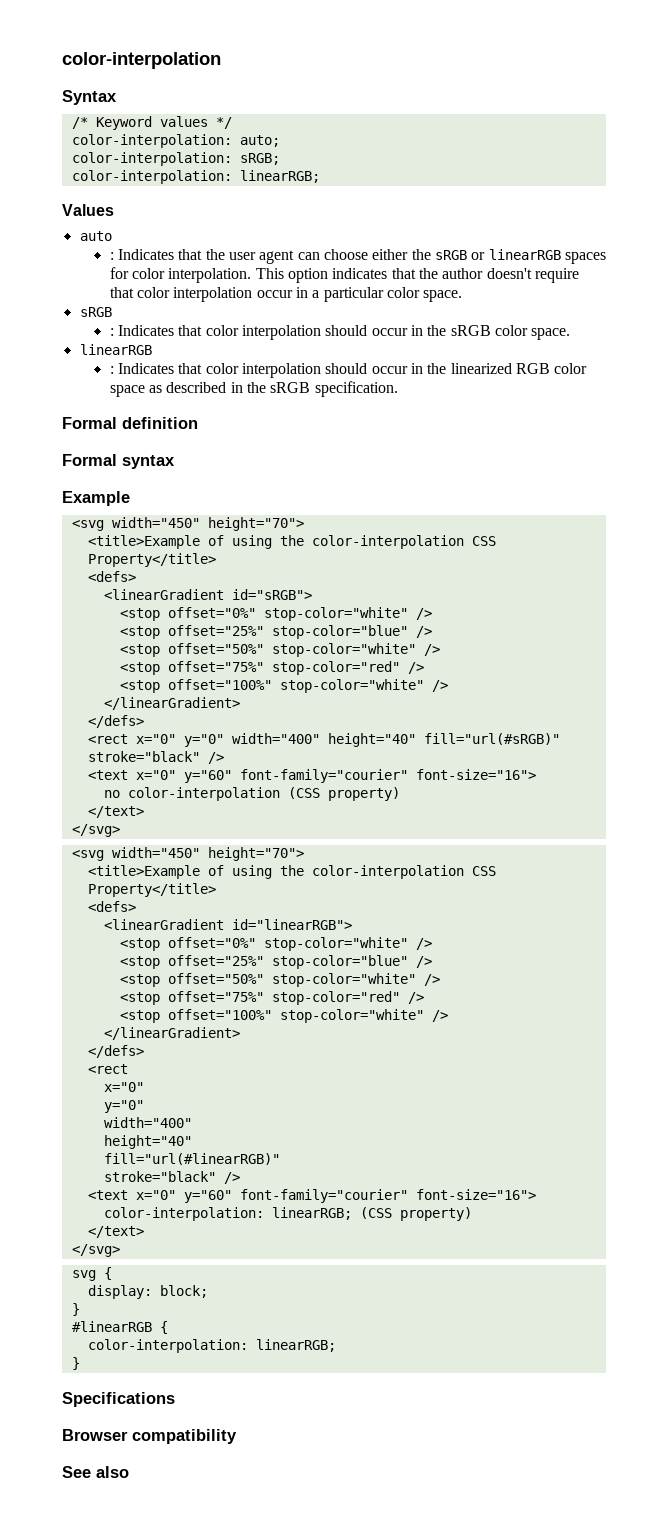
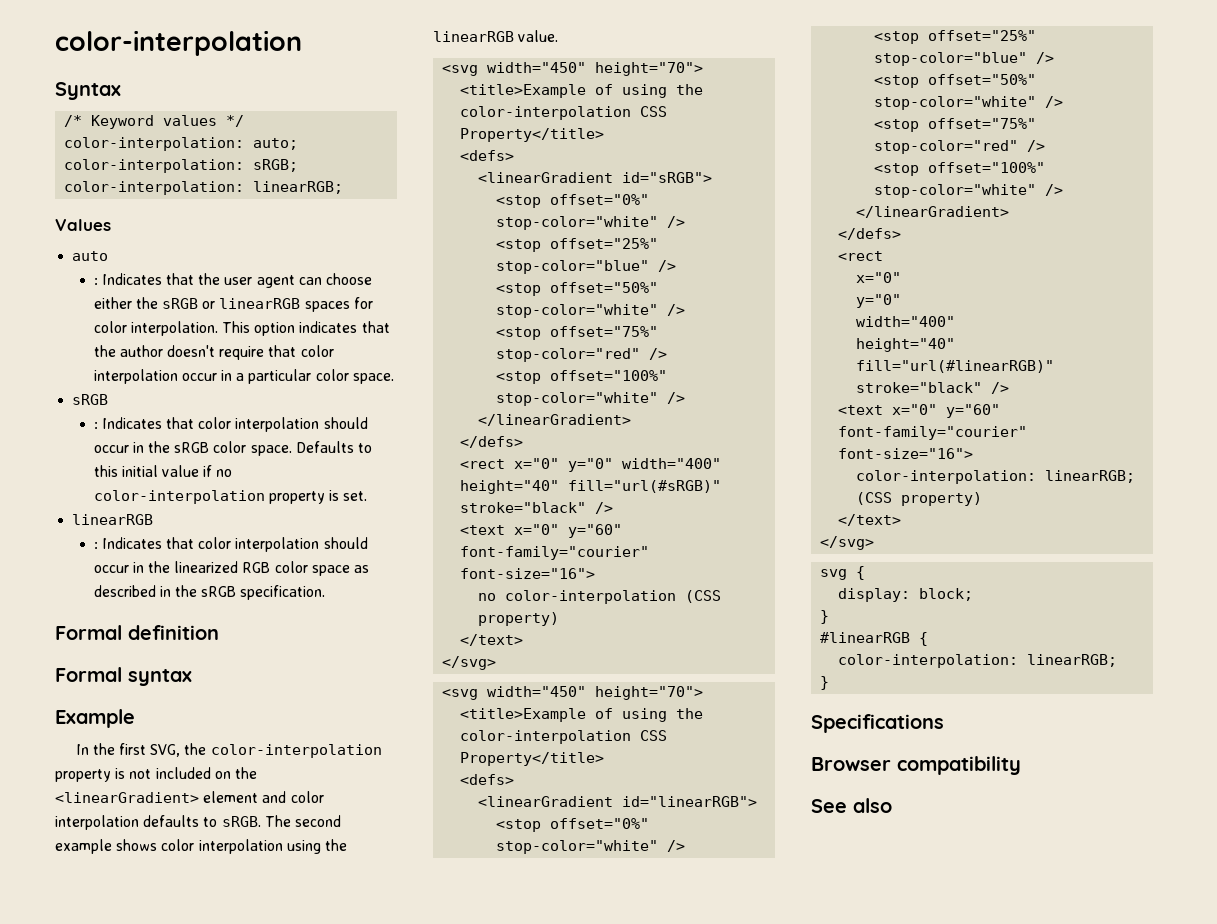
(571, 334) none -> [295,441,372,453] [93,465,233,477] [93,490,368,504] Defaults to this initial value if no color-interpolation property is set.
(130, 498) none -> [75,743,382,758] [55,767,257,782] [55,791,324,803] [55,815,341,830] [55,839,347,854] [433,30,559,42] // In the first SVG, the color-interpolation property is not included on the <linearGradient> element and color interpolation defaults to sRGB. The second example shows color interpolation using the linearRGB value.

